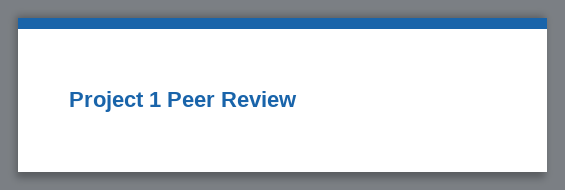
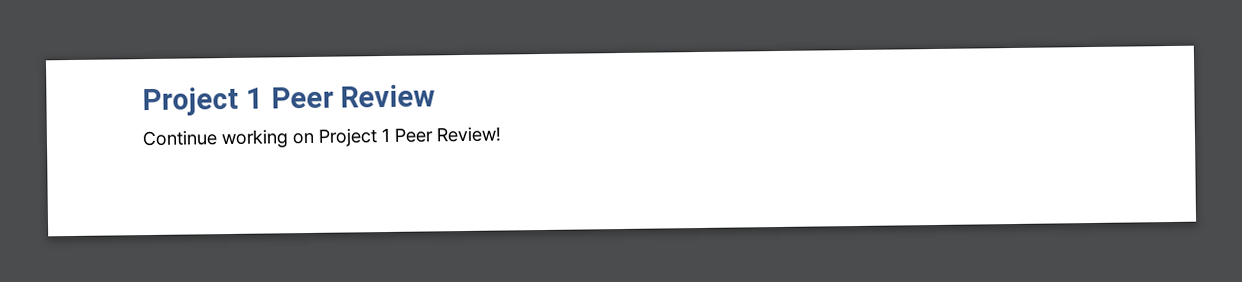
(297, 99) none -> [142,126,501,149] // Continue working on Project 1 Peer Review!

